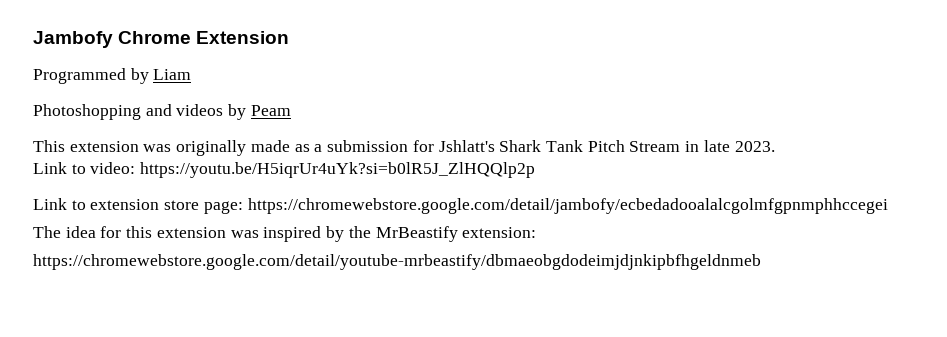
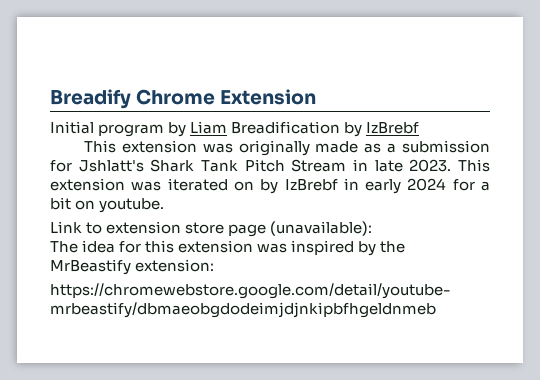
[33,31,113,48] Jambofy -> [50,89,131,109] Breadify
[33,68,126,84] Programmed -> [50,121,165,137] Initial program
[33,104,291,120] // Photoshopping and videos by Peam -> [231,121,420,137] Breadification by IzBrebf
[33,162,536,178] // Link to video: https://youtu.be/H5iqrUr4uYk?si=b0lR5J_ZlHQQlp2p -> [458,159,491,172] [50,178,491,194] [50,197,165,213] This extension was iterated on by IzBrebf in early 2024 for a bit on youtube.
[203,198,888,214] page: https://chromewebstore.google.com/detail/jambofy/ecbedadooalalcgolmfgpnmphhccegei -> [228,221,373,237] page (unavailable):

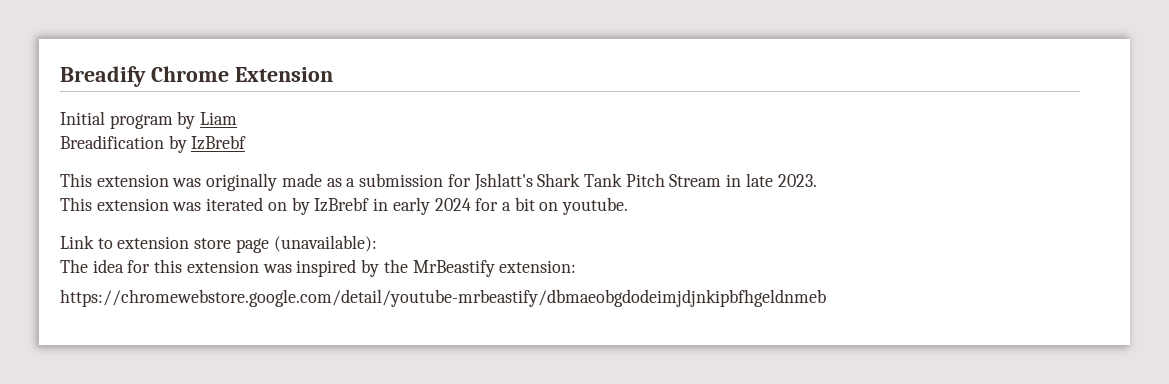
(228, 127) none -> (238, 118) //
(452, 165) none -> (817, 180) //

